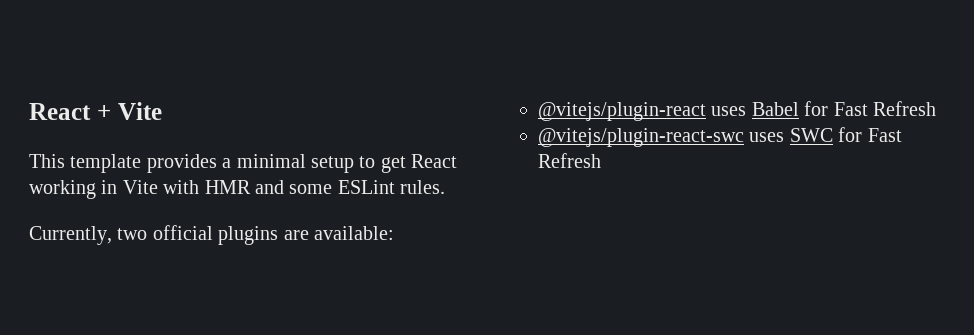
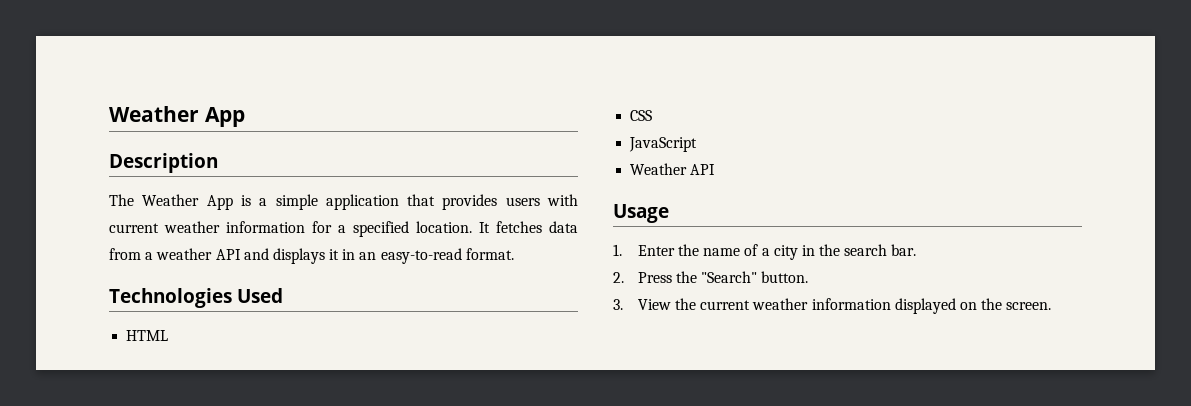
[29,102,162,120] [29,154,458,173] [29,180,446,199] [29,225,394,245] [538,101,936,121] [538,127,902,147] [538,153,601,168] React + Vite // This template provides a minimal setup to get React working in Vite with HMR and some ESLint rules. // Currently, two official plugins are available: // @vitejs/plugin-react uses Babel for Fast Refresh // @vitejs/plugin-react-swc uses SWC for Fast Refresh -> [109,106,245,127] [109,153,218,173] [109,194,578,210] [109,221,578,237] [109,248,514,264] [109,288,283,308] [126,330,169,341] [630,110,653,121] [629,137,698,152] [630,163,716,175] [613,204,669,223] [613,244,917,260] [613,271,809,283] [613,298,1052,314] Weather App // Description // The Weather App is a simple application that provides users with current weather information for a specified location. It fetches data from a weather API and displays it in an easy-to-read format. // Technologies Used // HTML // CSS // JavaScript // Weather API // Usage // 1. Enter the name of a city in the search bar. // 2. Press the "Search" button. // 3. View the current weather information displayed on the screen.

